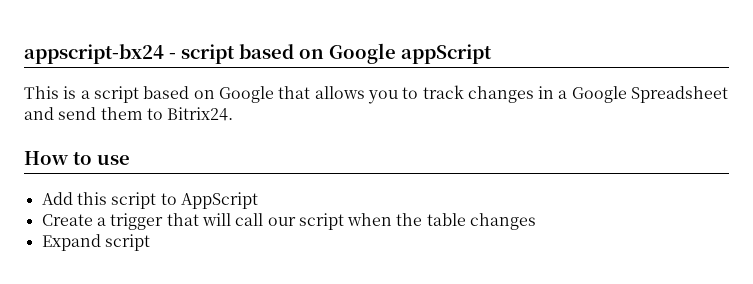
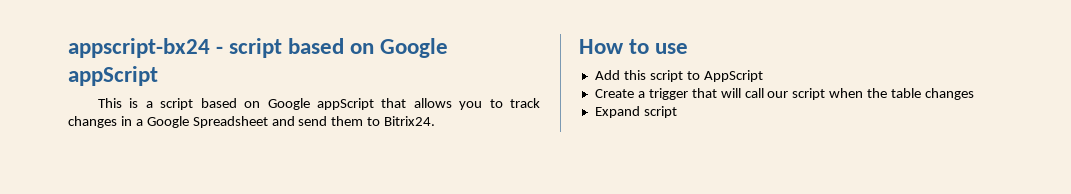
(274, 94) none -> [316,98,374,110] appScript

